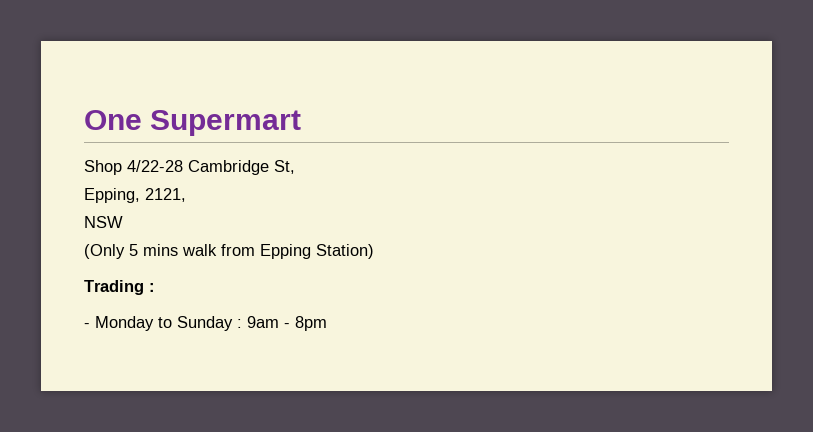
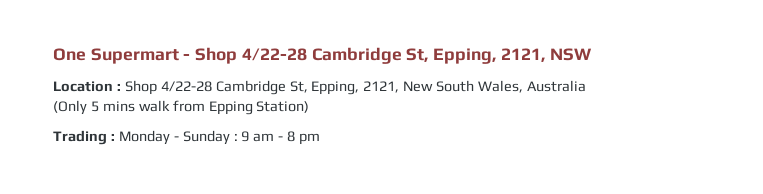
[84,160,295,175] [84,188,186,203] [84,216,123,228] // Shop 4/22-28 Cambridge St, // Epping, 2121, // NSW -> [183,47,592,64] [53,80,587,95] - Shop 4/22-28 Cambridge St, Epping, 2121, NSW // Location : Shop 4/22-28 Cambridge St, Epping, 2121, New South Wales, Australia
[84,316,327,331] // - Monday to Sunday : 9am - 8pm -> [118,130,321,145] Monday - Sunday : 9 am - 8 pm

